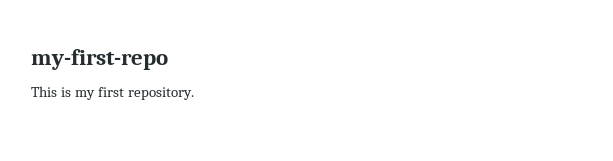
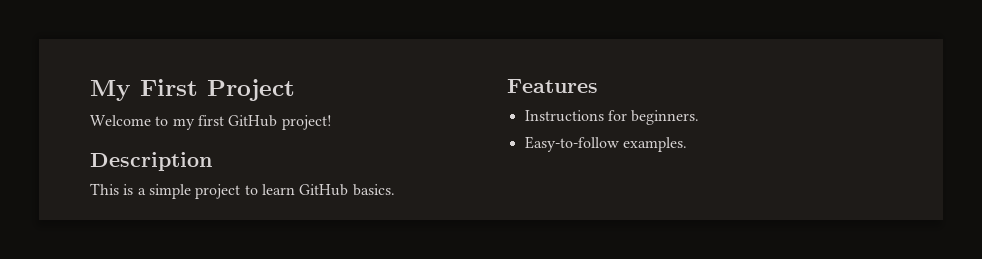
[31,49,168,70] [31,86,194,100] my-first-repo // This is my first repository. -> [90,79,295,101] [90,115,332,130] [90,152,212,171] [90,183,395,199] [507,79,598,93] [524,110,700,125] [524,136,687,152] My First Project // Welcome to my first GitHub project! // Description // This is a simple project to learn GitHub basics. // Features // Instructions for beginners. // Easy-to-follow examples.

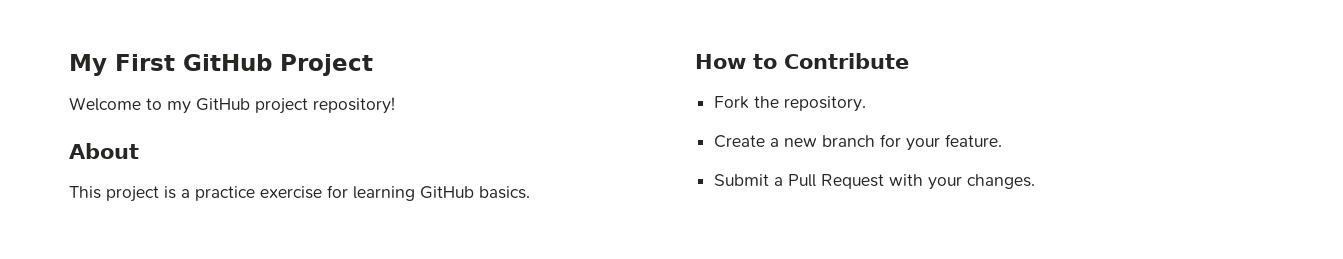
(198, 87) none -> [183,54,272,71] GitHub
[197,115,332,130] [90,152,212,171] first GitHub project! // Description -> [196,97,395,114] [69,143,139,159] GitHub project repository! // About
(119, 189) none -> [106,186,159,202] project
[148,184,395,199] [507,79,598,93] [524,110,700,125] [524,136,687,152] simple project to learn GitHub basics. // Features // Instructions for beginners. // Easy-to-follow examples. -> [195,185,530,201] [695,53,909,69] [714,96,867,112] [714,134,1003,151] [714,174,1036,190] practice exercise for learning GitHub basics. // How to Contribute // Fork the repository. // Create a new branch for your feature. // Submit a Pull Request with your changes.

